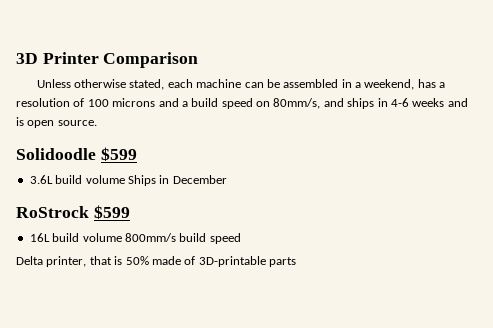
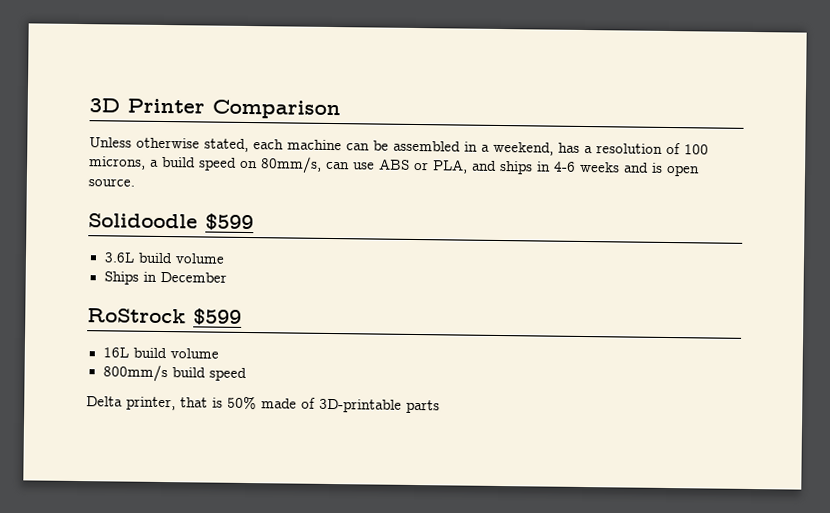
[112,98,179,107] microns and -> [89,156,146,170] microns,
(321, 103) none -> [326,158,468,174] can use ABS or PLA,
(125, 179) none -> (225, 258) //
(122, 237) none -> (219, 353) //

